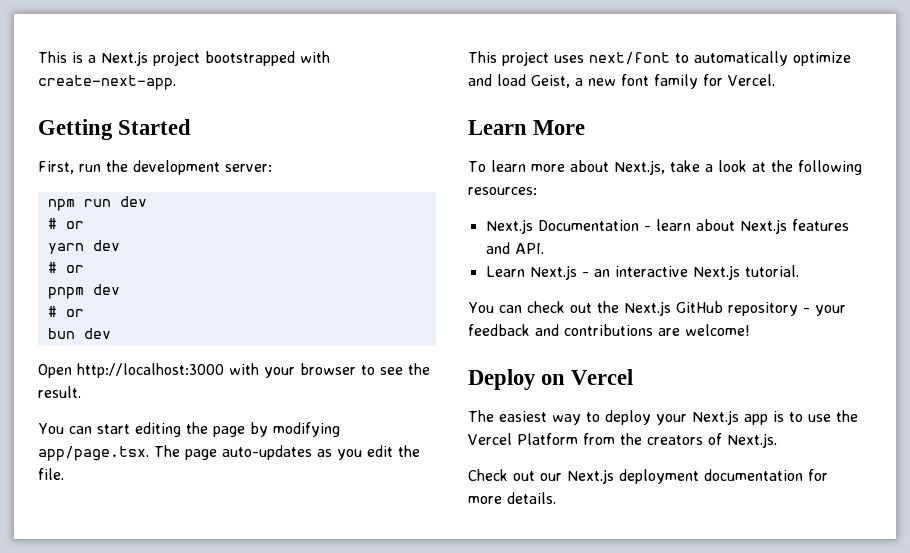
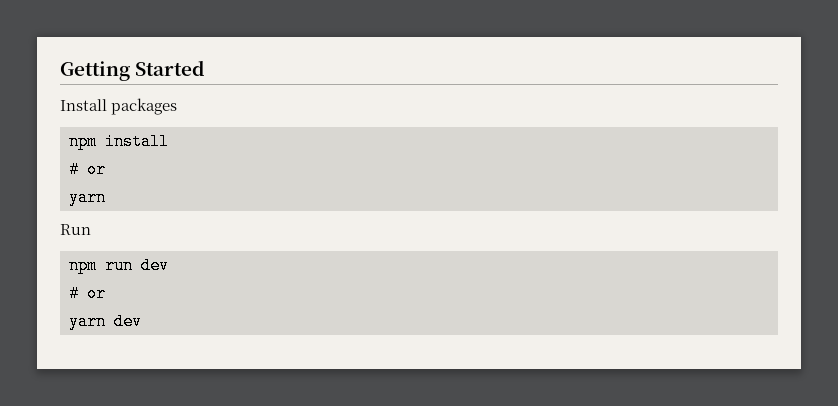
[38,51,330,66] [38,75,176,90] [38,119,192,140] [38,160,272,175] This is a Next.js project bootstrapped with create-next-app. // Getting Started // First, run the development server: -> [60,60,206,81] [60,98,178,115] [69,133,169,150] [69,161,106,178] [69,189,106,206] [60,224,91,235] Getting Started // Install packages // npm install // # or // yarn // Run
[47,262,84,273] [47,284,120,299] [47,306,84,317] [47,328,111,339] [38,363,430,378] [38,386,81,398] [38,422,340,437] [38,445,420,461] [38,468,64,480] [468,51,851,66] [468,74,775,89] [468,120,586,135] [468,160,862,175] [468,187,537,195] [485,219,849,234] [485,242,544,254] [485,265,799,280] [468,301,846,316] [468,324,750,336] [468,369,634,390] [468,410,858,425] [468,433,777,448] [468,469,828,484] [468,492,556,504] // # or // pnpm dev // # or // bun dev // Open http://localhost:3000 with your browser to see the result. // You can start editing the page by modifying app/page.tsx. The page auto-updates as you edit the file. // This project uses next/font to automatically optimize and load Geist, a new font family for Vercel. // Learn More // To learn more about Next.js, take a look at the following resources: // Next.js Documentation - learn about Next.js features and API. // Learn Next.js - an interactive Next.js tutorial. // You can check out the Next.js GitHub repository - your feedback and contributions are welcome! // Deploy on Vercel // The easiest way to deploy your Next.js app is to use the Vercel Platform from the creators of Next.js. // Check out our Next.js deployment documentation for more details. -> (142, 321) none

